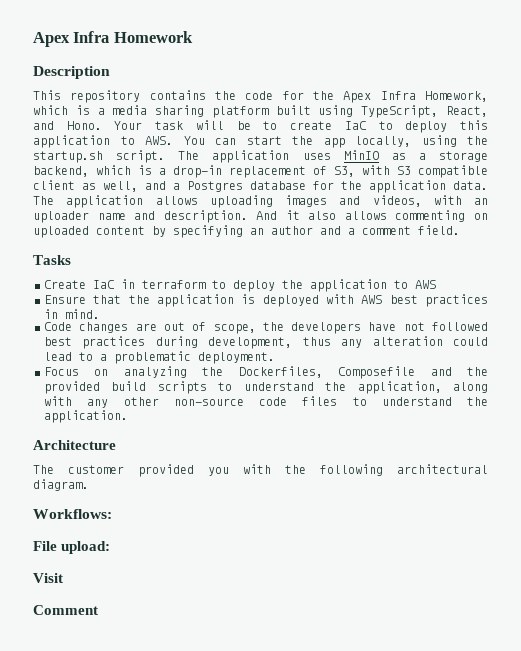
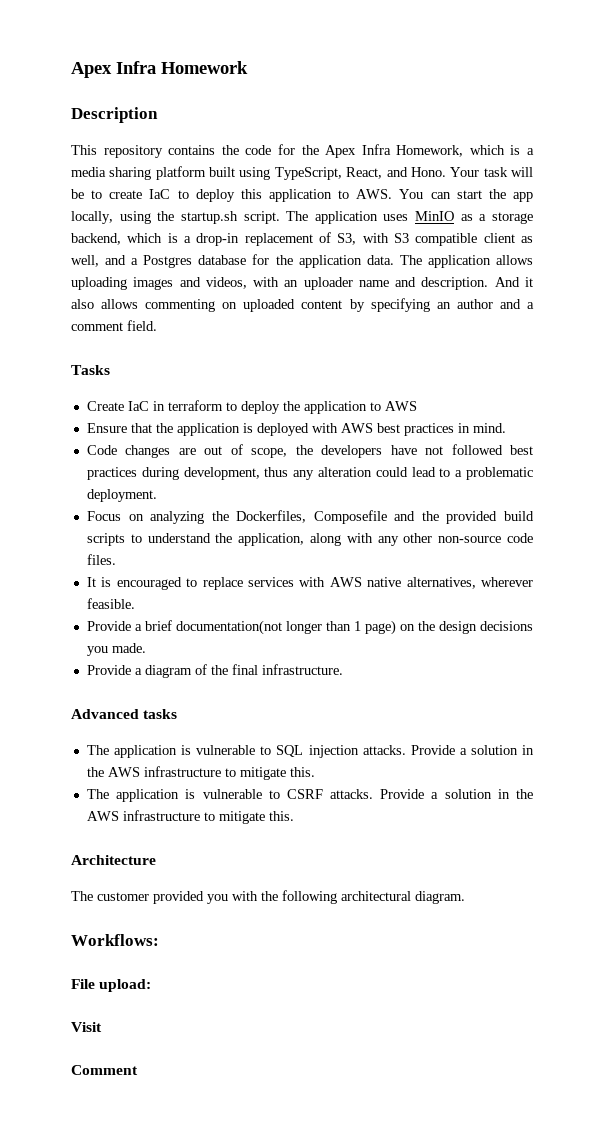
[302,396,488,406] [44,410,128,423] files to understand the application. -> [86,554,116,565] [86,577,533,590] [86,598,135,609] [86,620,533,635] [86,643,146,656] [86,664,343,678] [71,709,178,719] [86,745,535,758] [86,766,315,780] [86,789,533,802] [86,810,294,824] files. // It is encouraged to replace services with AWS native alternatives, wherever feasible. // Provide a brief documentation(not longer than 1 page) on the design decisions you made. // Provide a diagram of the final infrastructure. // Advanced tasks // The application is vulnerable to SQL injection attacks. Provide a solution in the AWS infrastructure to mitigate this. // The application is vulnerable to CSRF attacks. Provide a solution in the AWS infrastructure to mitigate this.

